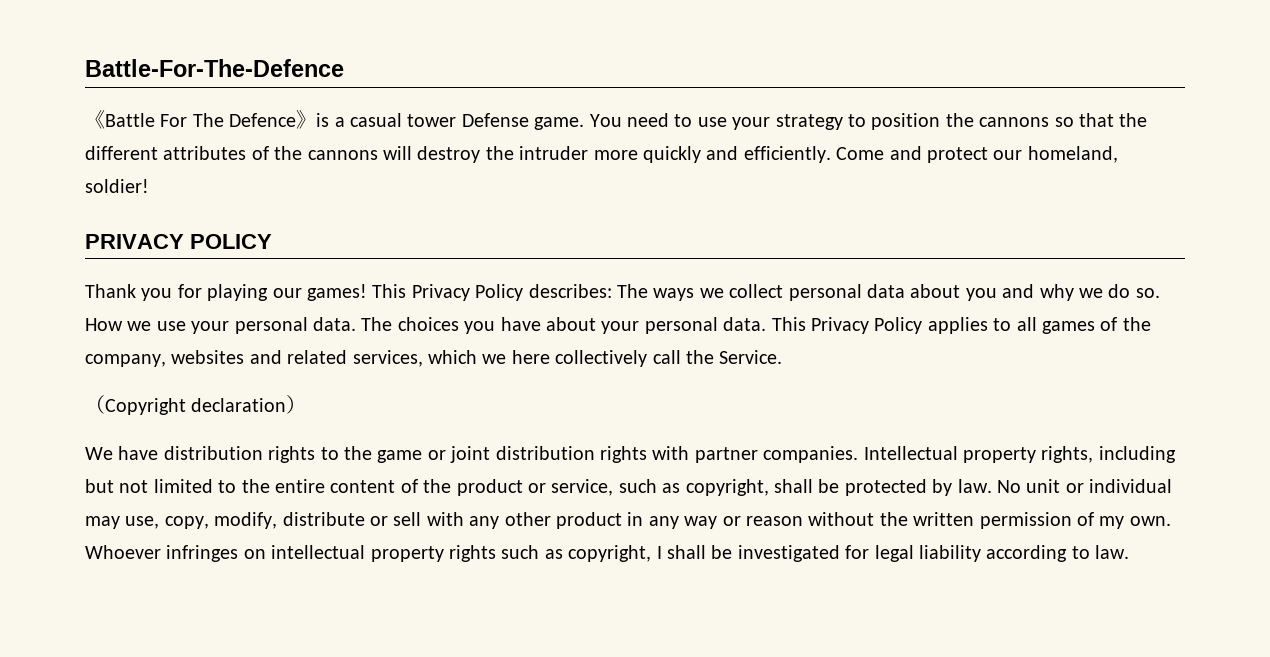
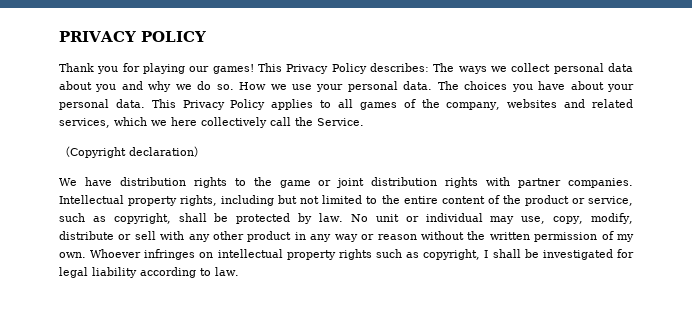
[85,59,344,77] [85,110,1148,130] [85,146,1118,163] [85,179,149,193] Battle-For-The-Defence // 《Battle For The Defence》is a casual tower Defense game. You need to use your strategy to position the cannons so that the different attributes of the cannons will destroy the intruder more quickly and efficiently. Come and protect our homeland, soldier! // -> (59, 36) none

